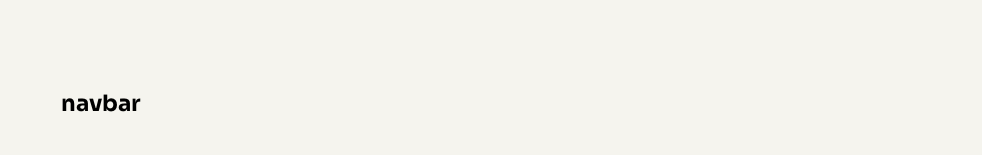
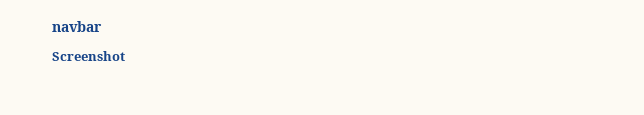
(141, 103) none -> [52,51,125,61] // Screenshot

